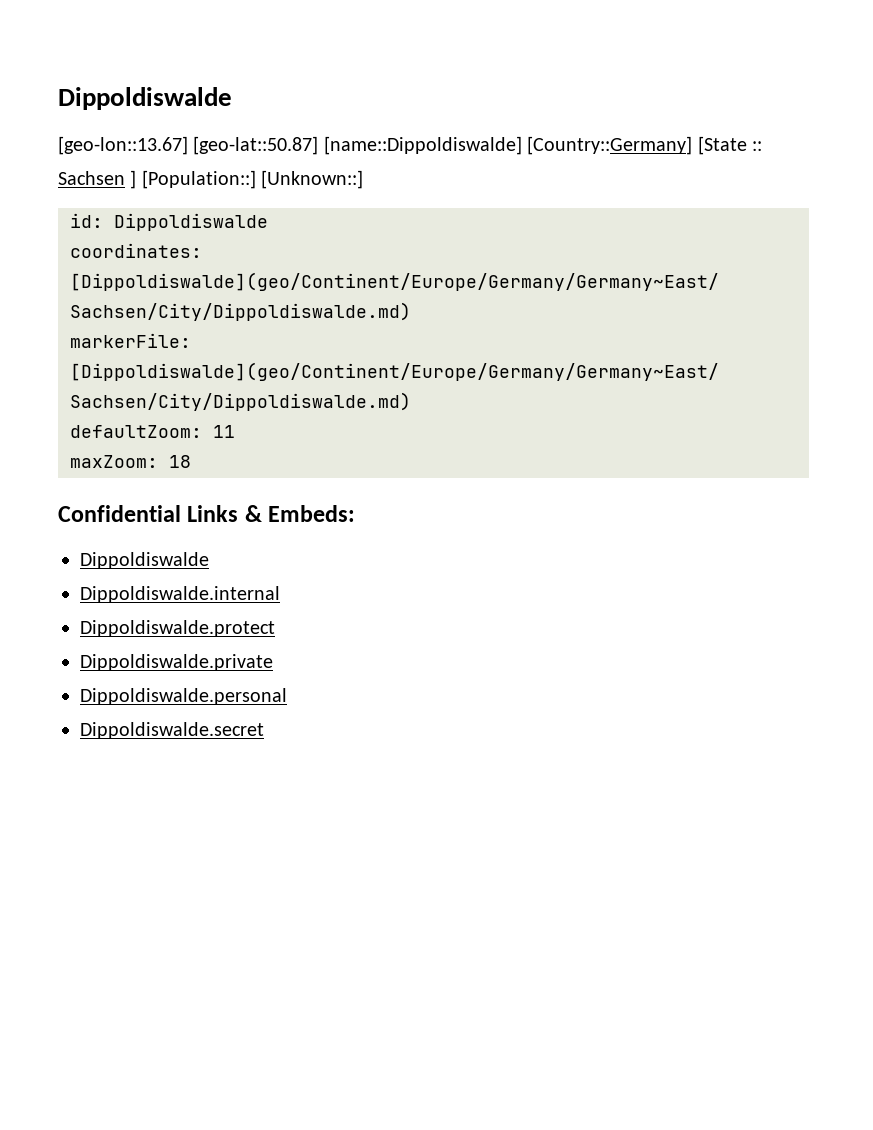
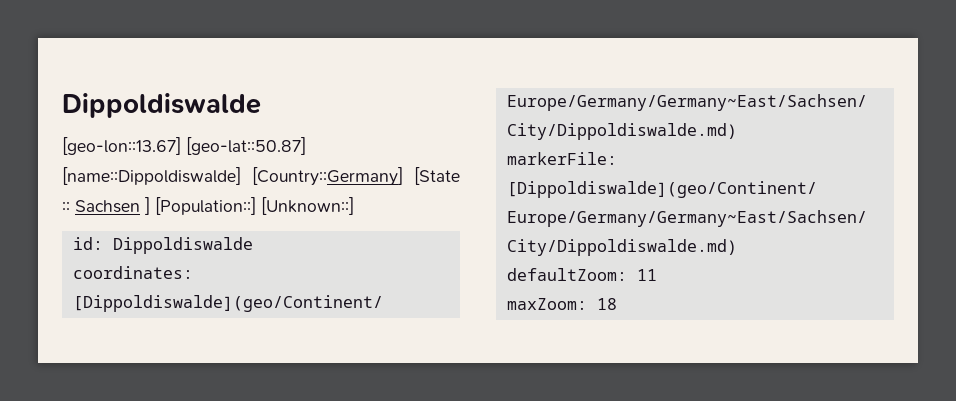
[58,505,356,522] [80,552,209,569] [80,586,280,603] [80,620,275,637] [80,654,273,671] [80,688,287,705] [80,722,264,739] // Confidential Links & Embeds: // Dippoldiswalde // Dippoldiswalde.internal // Dippoldiswalde.protect // Dippoldiswalde.private // Dippoldiswalde.personal // Dippoldiswalde.secret -> (617, 304) none

